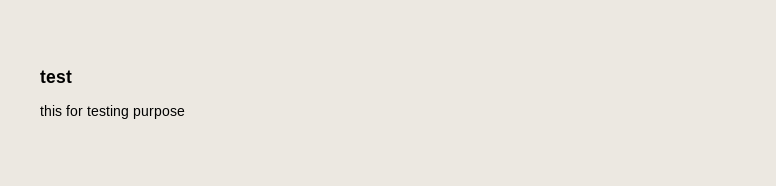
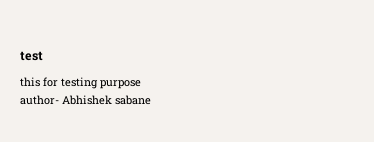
(185, 113) none -> [20,95,151,105] // author- Abhishek sabane

